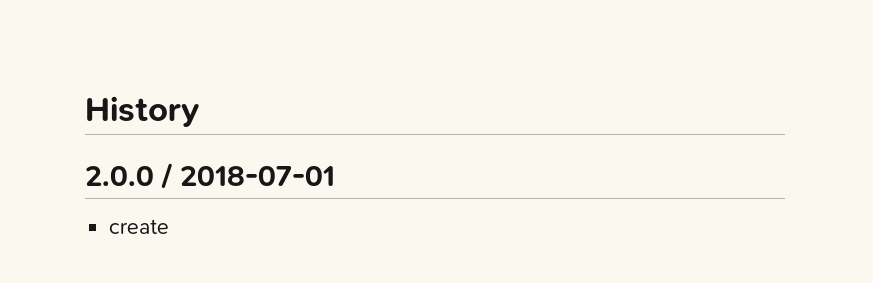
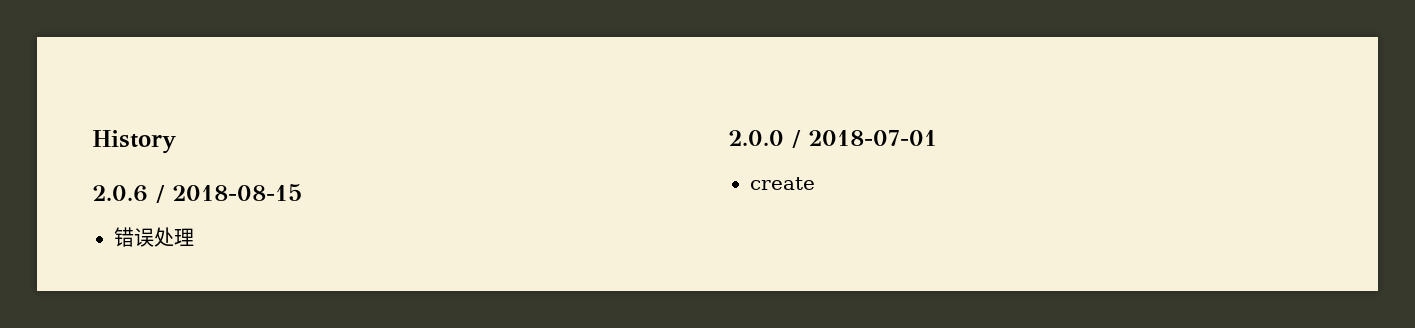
(200, 111) none -> [92,184,302,203] [114,227,194,247] // 2.0.6 / 2018-08-15 // 错误处理

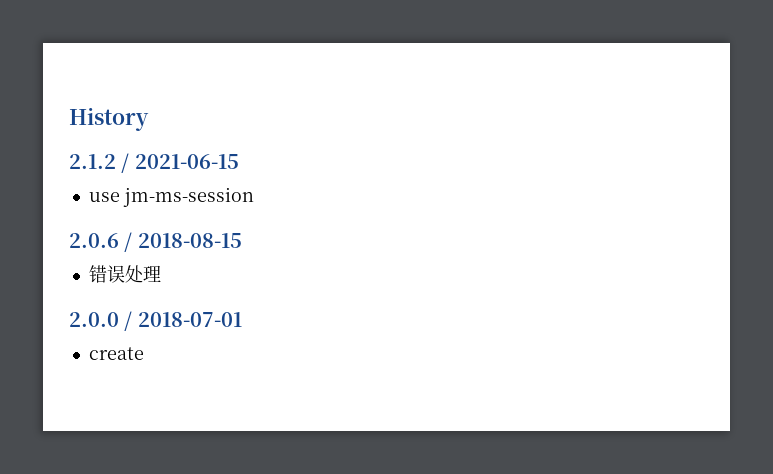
(176, 142) none -> [69,153,239,173] [88,187,254,207] // 2.1.2 / 2021-06-15 // use jm-ms-session

